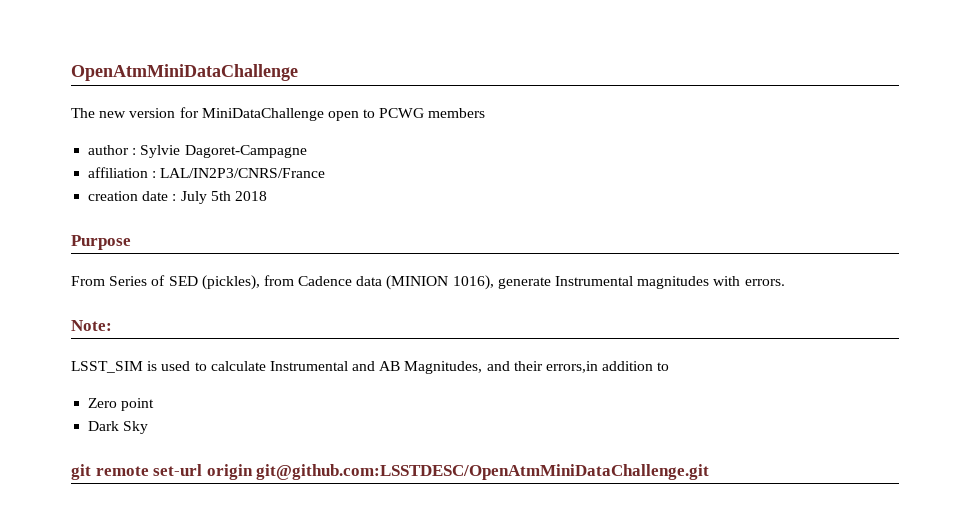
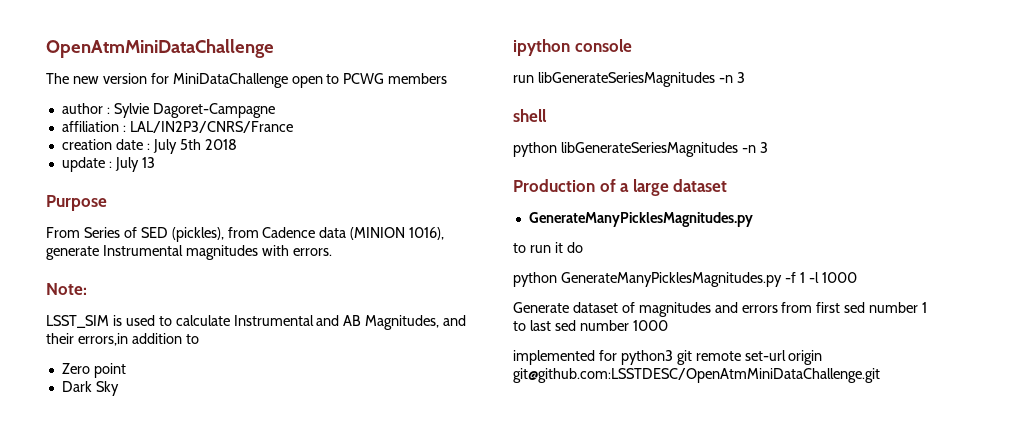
(267, 196) none -> [61,157,155,172] // update : July 13
(149, 427) none -> [513,39,632,56] [513,72,745,87] [513,109,547,122] [513,142,768,157] [513,179,728,196] [528,212,753,227] [513,242,583,253] [513,272,857,287] [513,302,928,317] [513,320,668,331] [513,350,673,365] ipython console // run libGenerateSeriesMagnitudes -n 3 // shell // python libGenerateSeriesMagnitudes -n 3 // Production of a large dataset // GenerateManyPicklesMagnitudes.py // to run it do // python GenerateManyPicklesMagnitudes.py -f 1 -l 1000 // Generate dataset of magnitudes and errors from first sed number 1 to last sed number 1000 // implemented for python3

